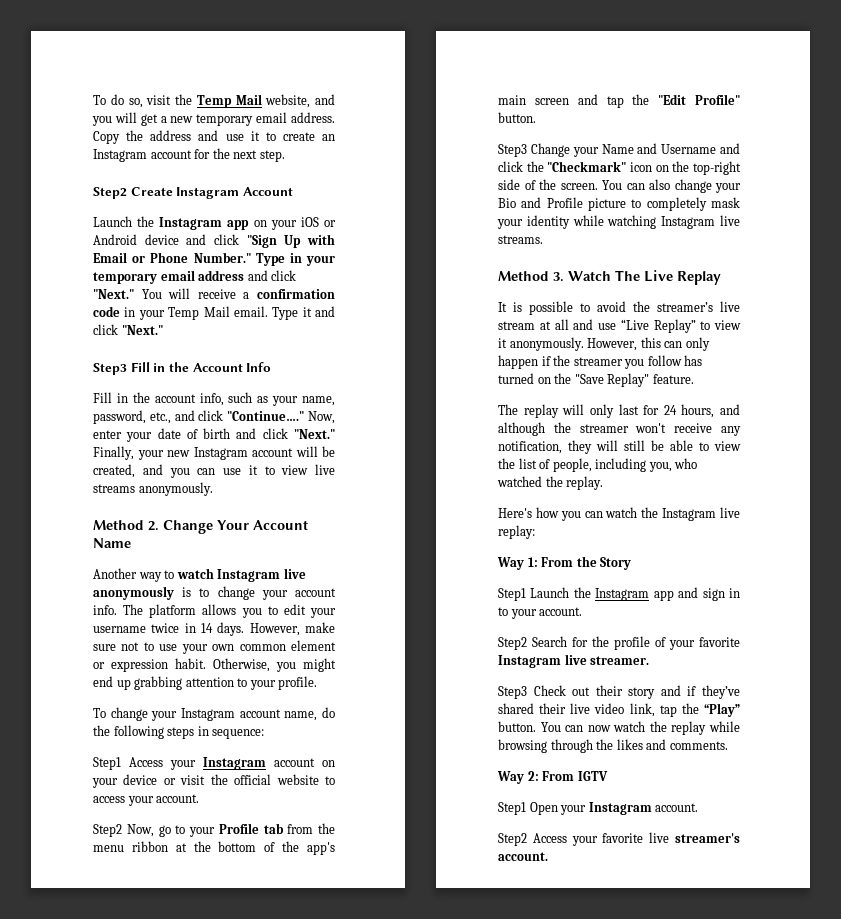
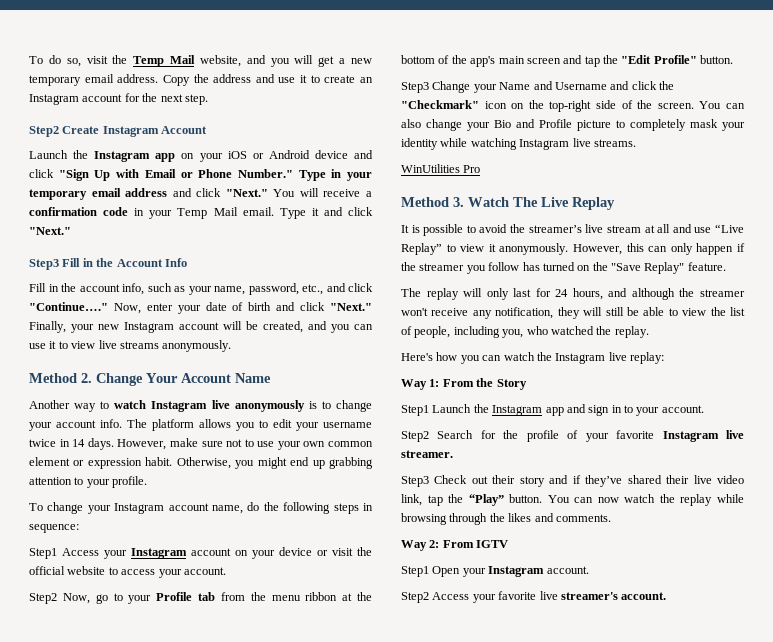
(543, 239) none -> [401,164,481,173] // WinUtilities Pro

